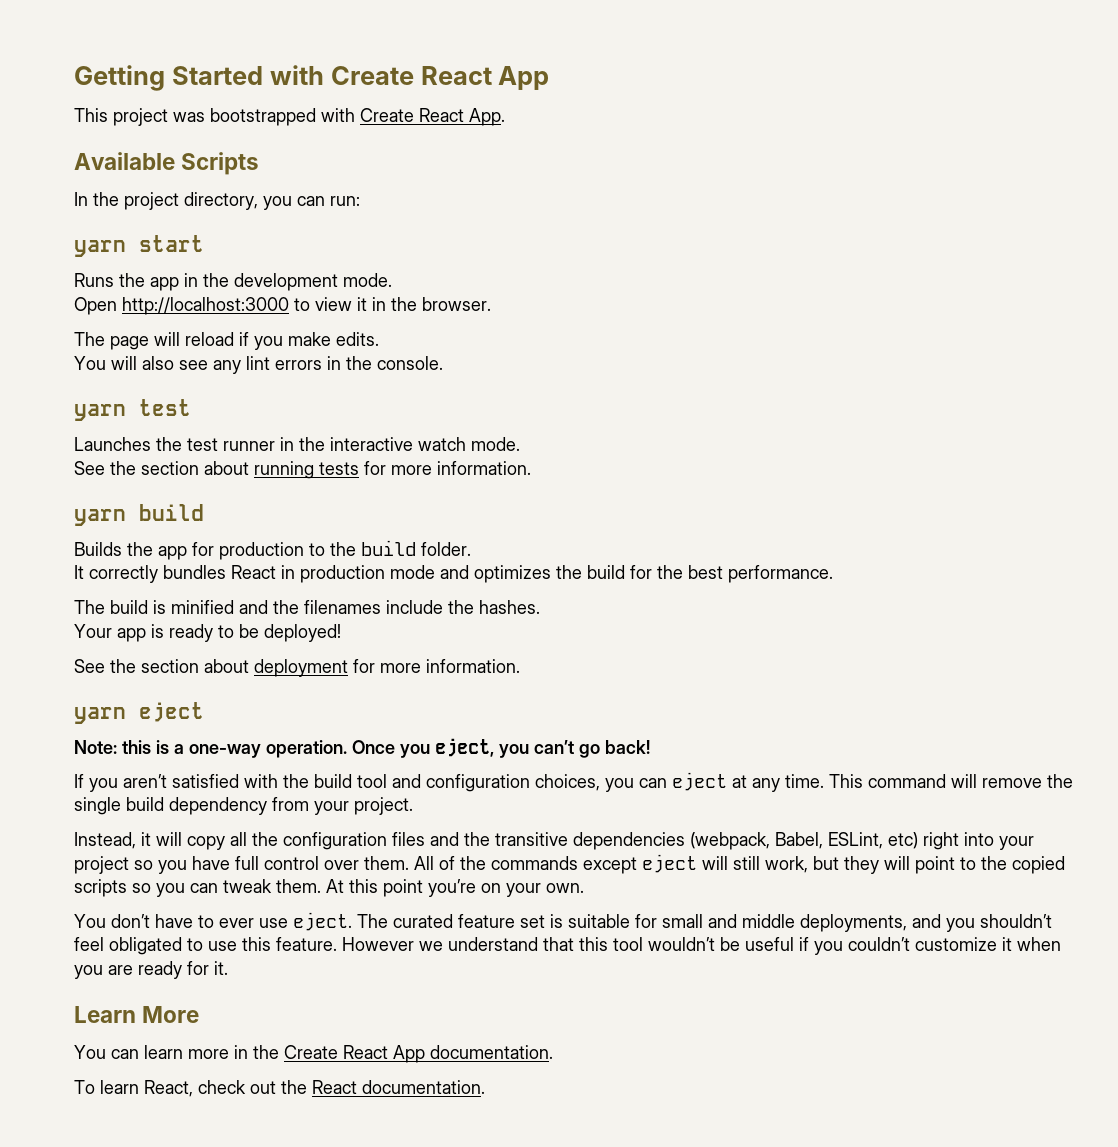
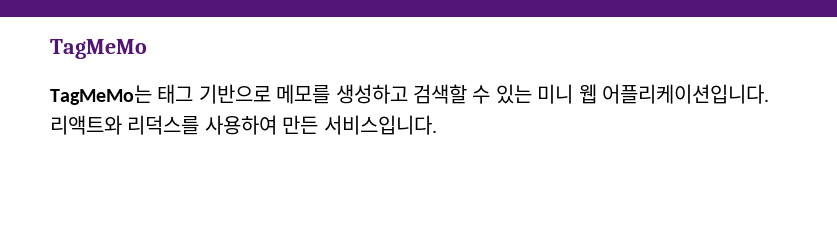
[74,65,550,91] [74,108,505,126] [74,152,260,175] [74,192,360,210] [74,235,204,257] [74,273,392,291] [74,297,491,315] [74,332,379,350] [74,356,443,374] [74,399,191,421] [74,437,520,451] [74,461,531,479] [74,504,204,526] [74,540,471,560] [74,565,833,583] [74,600,540,614] [74,624,341,642] [74,659,520,677] [74,702,204,724] [74,738,650,758] [74,772,1073,792] [74,797,413,815] [74,832,1034,850] [74,854,1065,874] [74,879,584,897] [74,912,1052,932] [74,937,1061,955] [74,961,228,979] [74,1006,200,1023] [74,1045,553,1063] [74,1080,485,1097] Getting Started with Create React App // This project was bootstrapped with Create React App. // Available Scripts // In the project directory, you can run: // yarn start // Runs the app in the development mode. // Open http://localhost:3000 to view it in the browser. // The page will reload if you make edits. // You will also see any lint errors in the console. // yarn test // Launches the test runner in the interactive watch mode. // See the section about running tests for more information. // yarn build // Builds the app for production to the build folder. // It correctly bundles React in production mode and optimizes the build for the best performance. // The build is minified and the filenames include the hashes. // Your app is ready to be deployed! // See the section about deployment for more information. // yarn eject // Note: this is a one-way operation. Once you eject, you can’t go back! // If you aren’t satisfied with the build tool and configuration choices, you can eject at any time. This command will remove the single build dependency from your project. // Instead, it will copy all the configuration files and the transitive dependencies (webpack, Babel, ESLint, etc) right into your project so you have full control over them. All of the commands except eject will still work, but they will point to the copied scripts so you can tweak them. At this point you’re on your own. // You don’t have to ever use eject. The curated feature set is suitable for small and middle deployments, and you shouldn’t feel obligated to use this feature. However we understand that this tool wouldn’t be useful if you couldn’t customize it when you are ready for it. // Learn More // You can learn more in the Create React App documentation. // To learn React, check out the React documentation. -> [50,39,147,59] [50,84,769,105] [50,115,437,135] TagMeMo // TagMeMo는 태그 기반으로 메모를 생성하고 검색할 수 있는 미니 웹 어플리케이션입니다. 리액트와 리덕스를 사용하여 만든 서비스입니다.

